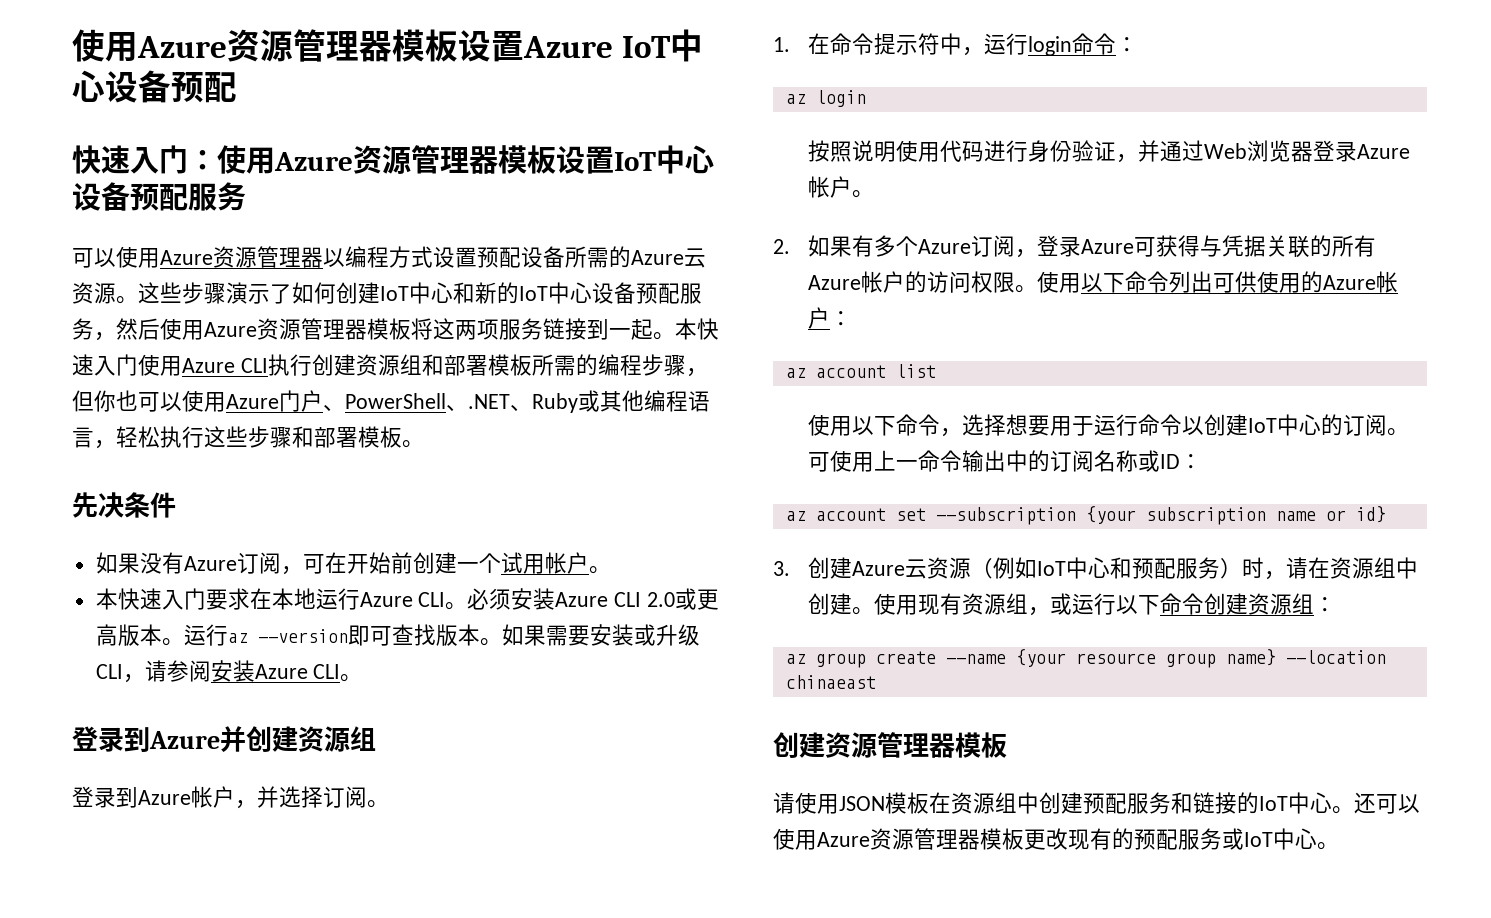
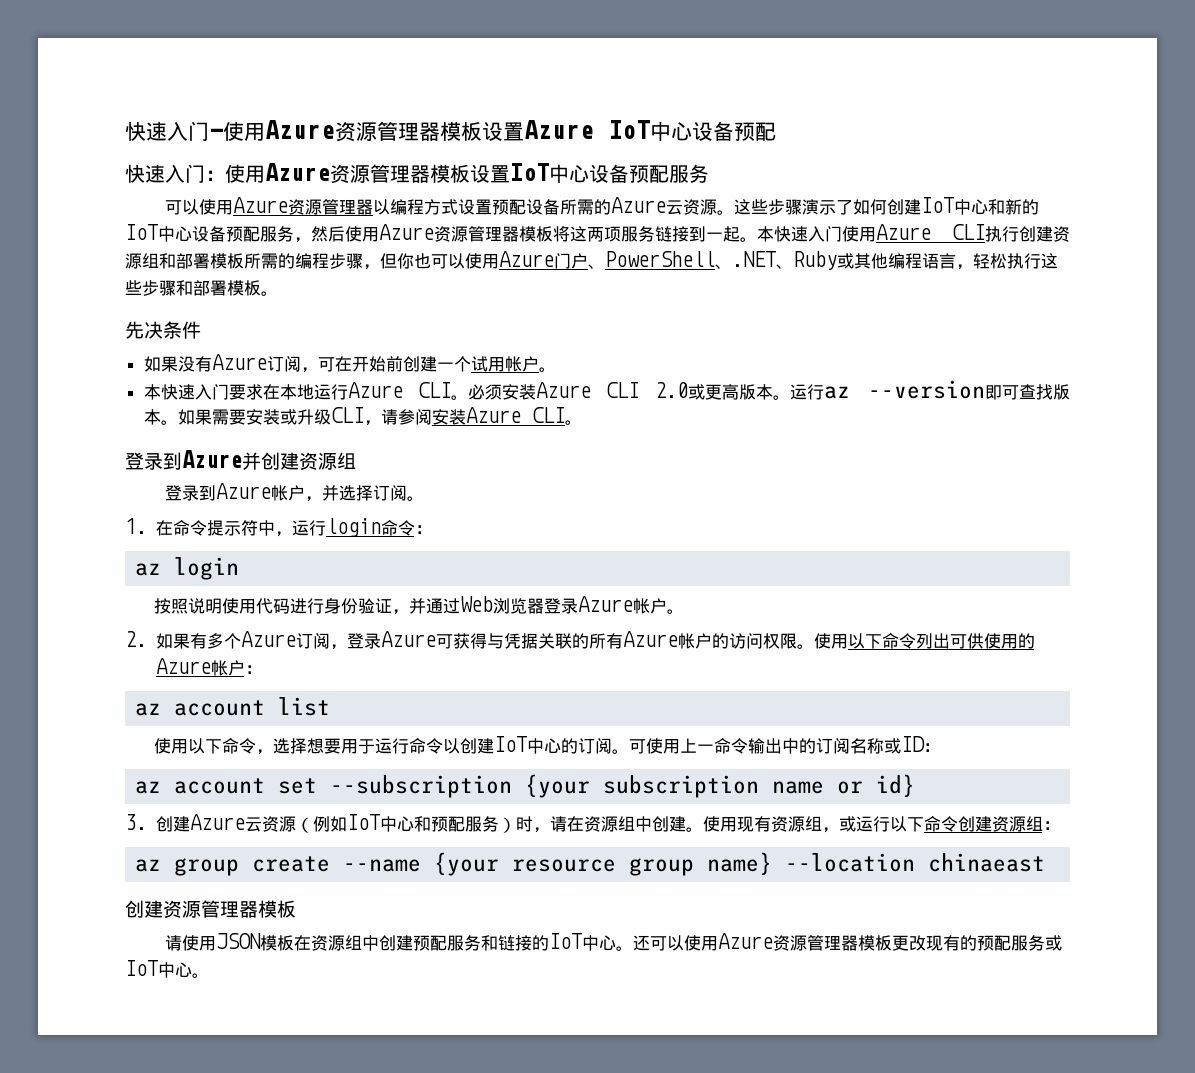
(72, 45) none -> [125,121,223,141] 快速入门-

